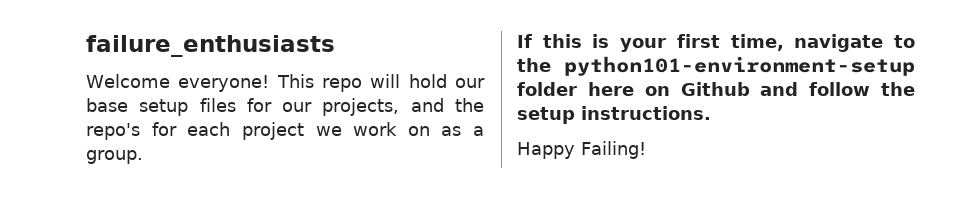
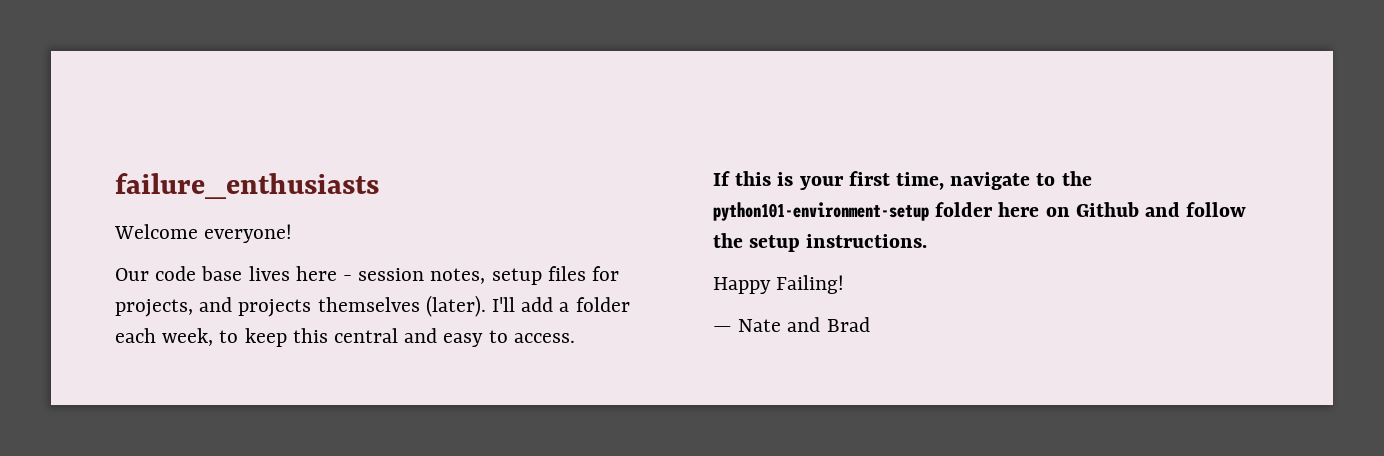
[276,74,485,92] [86,98,128,112] This repo will hold our base -> [115,266,486,284] // Our code base lives here - session notes,
[282,102,313,112] our -> (620, 273) none
[454,98,484,112] [86,122,484,140] [86,150,143,164] the repo's for each project we work on as a group. -> [238,295,630,317] [115,328,575,347] projects themselves (later). I'll add a folder each week, to keep this central and easy to access.
(646, 150) none -> [713,317,870,332] // — Nate and Brad

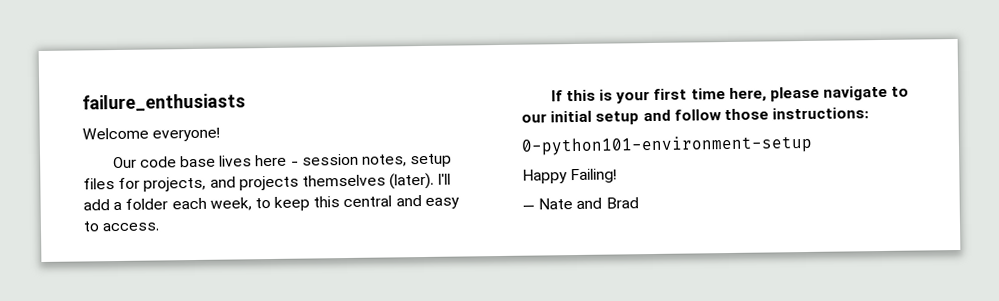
[896,171,1092,190] [713,202,1247,221] [713,233,928,252] time, navigate to the python101-environment-setup folder here on Github and follow the setup instructions. -> [690,85,910,102] [521,107,870,125] [521,134,813,156] time here, please navigate to our initial setup and follow those instructions: // 0-python101-environment-setup

